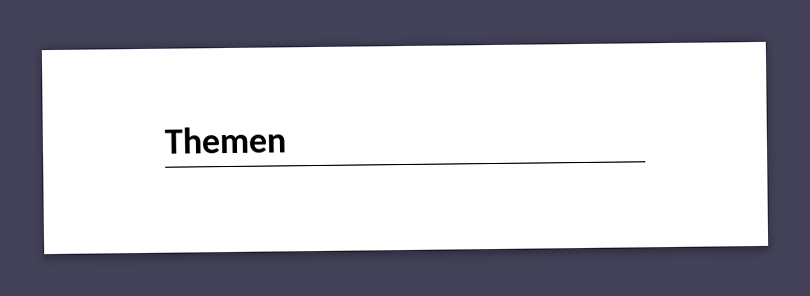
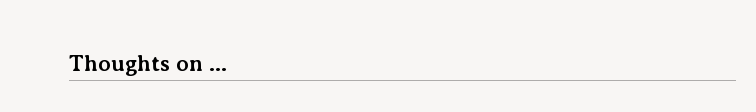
[164,126,287,154] Themen -> [69,55,227,76] Thoughts on ...

